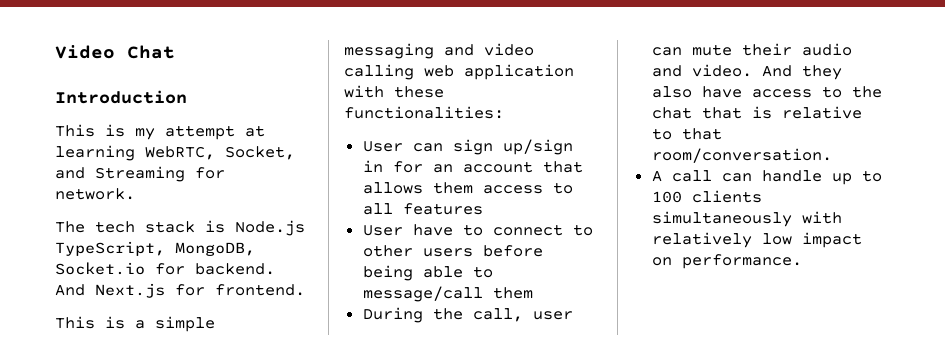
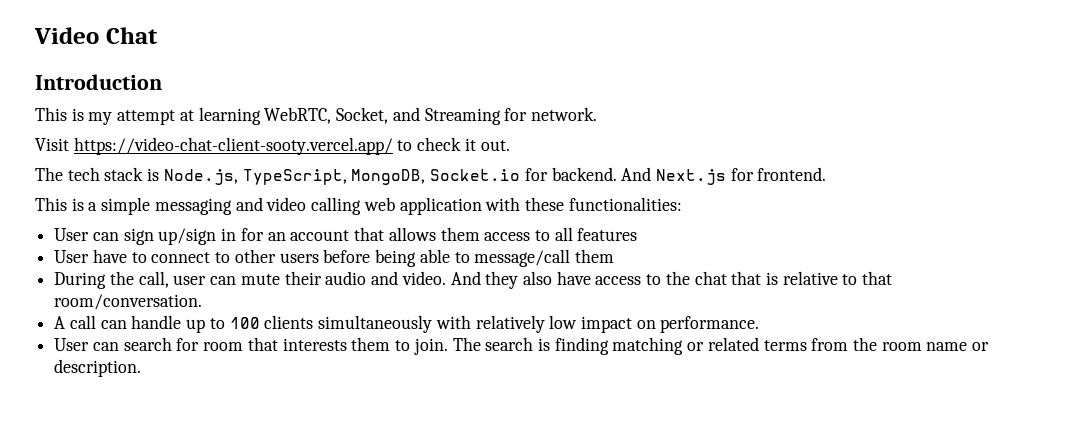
(135, 194) none -> [35,137,510,155] // Visit https://video-chat-client-sooty.vercel.app/ to check it out.
[235,220,305,236] Node.js -> [163,169,238,185] Node.js,
(802, 261) none -> [54,337,990,355] [54,359,142,377] // User can search for room that interests them to join. The search is finding matching or related terms from the room name or description.

